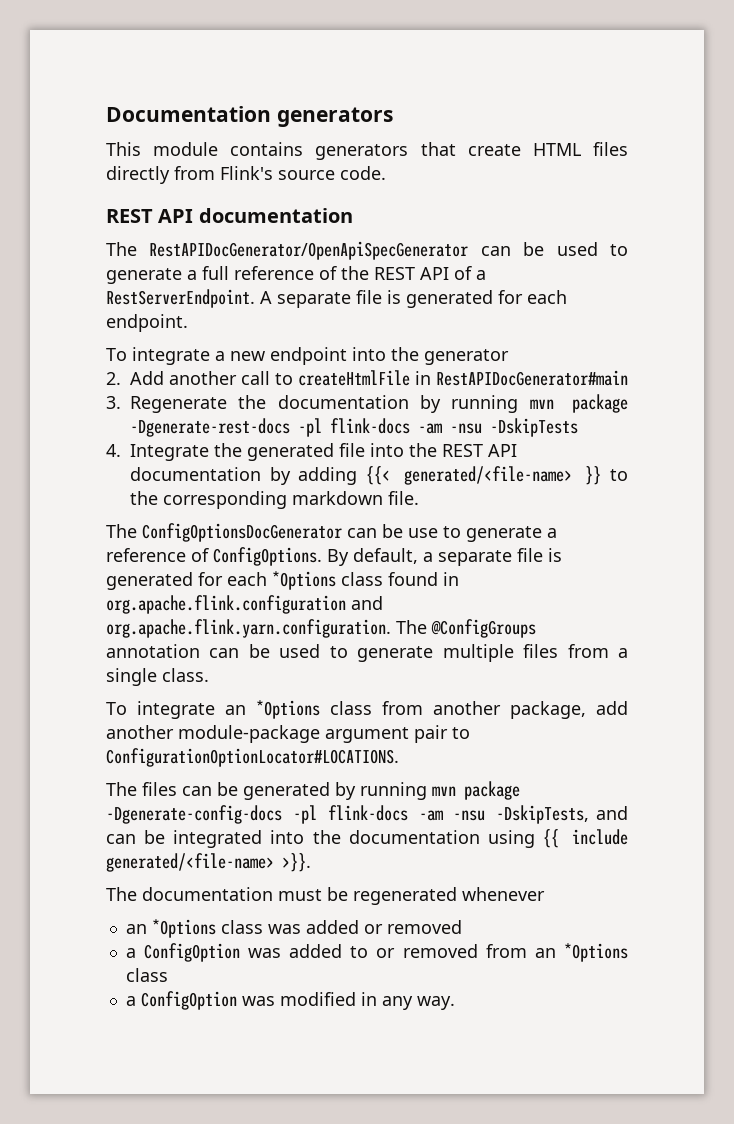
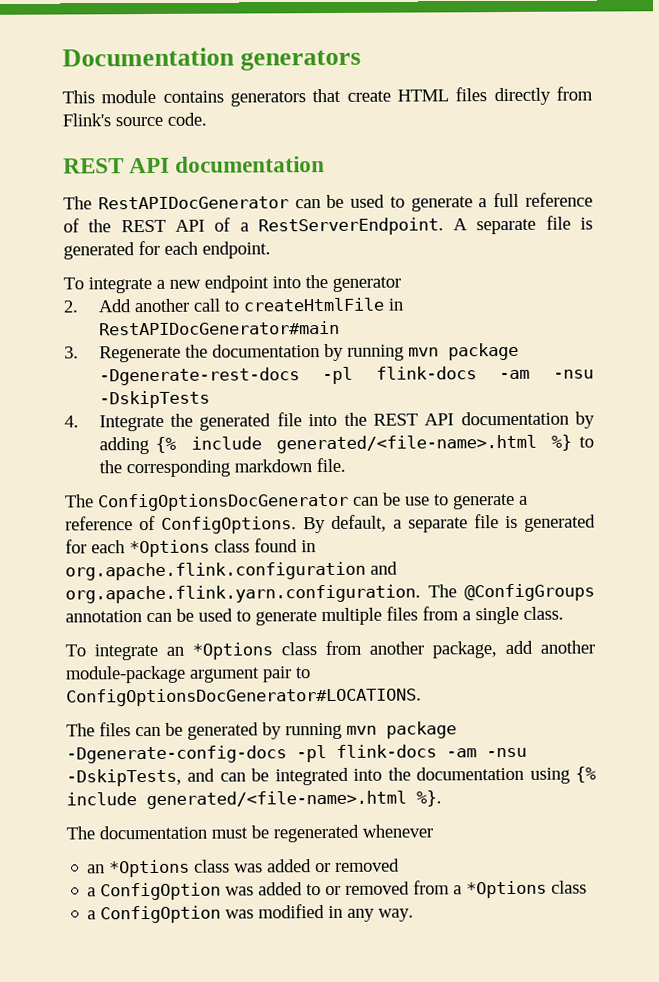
[149,241,469,260] RestAPIDocGenerator/OpenApiSpecGenerator -> [97,196,289,210] RestAPIDocGenerator
[365,466,602,485] {{< generated/<file-name> }} -> [155,434,573,454] {% include generated/<file-name>.html %}
[106,748,399,767] ConfigurationOptionLocator#LOCATIONS. -> [66,687,422,707] ConfigOptionsDocGenerator#LOCATIONS.
[542,829,628,848] [106,853,311,872] {{ include generated/<file-name> >}}. -> [575,766,597,783] [66,790,442,810] {% include generated/<file-name>.html %}.
[534,948,556,958] an -> [453,885,463,895] a

